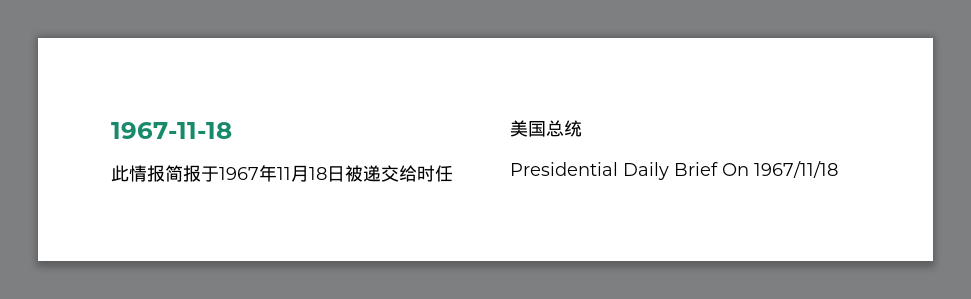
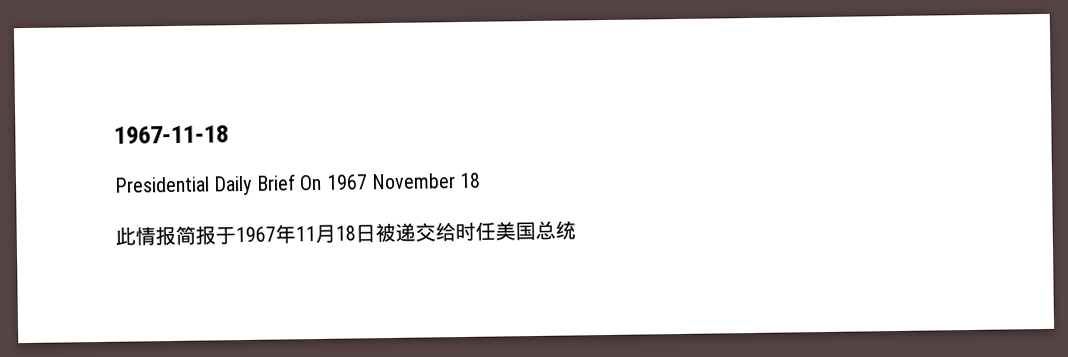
(232, 130) none -> [114,172,482,196] // Presidential Daily Brief On 1967 November 18
[510,161,838,180] // Presidential Daily Brief On 1967/11/18 -> (576, 230) none

